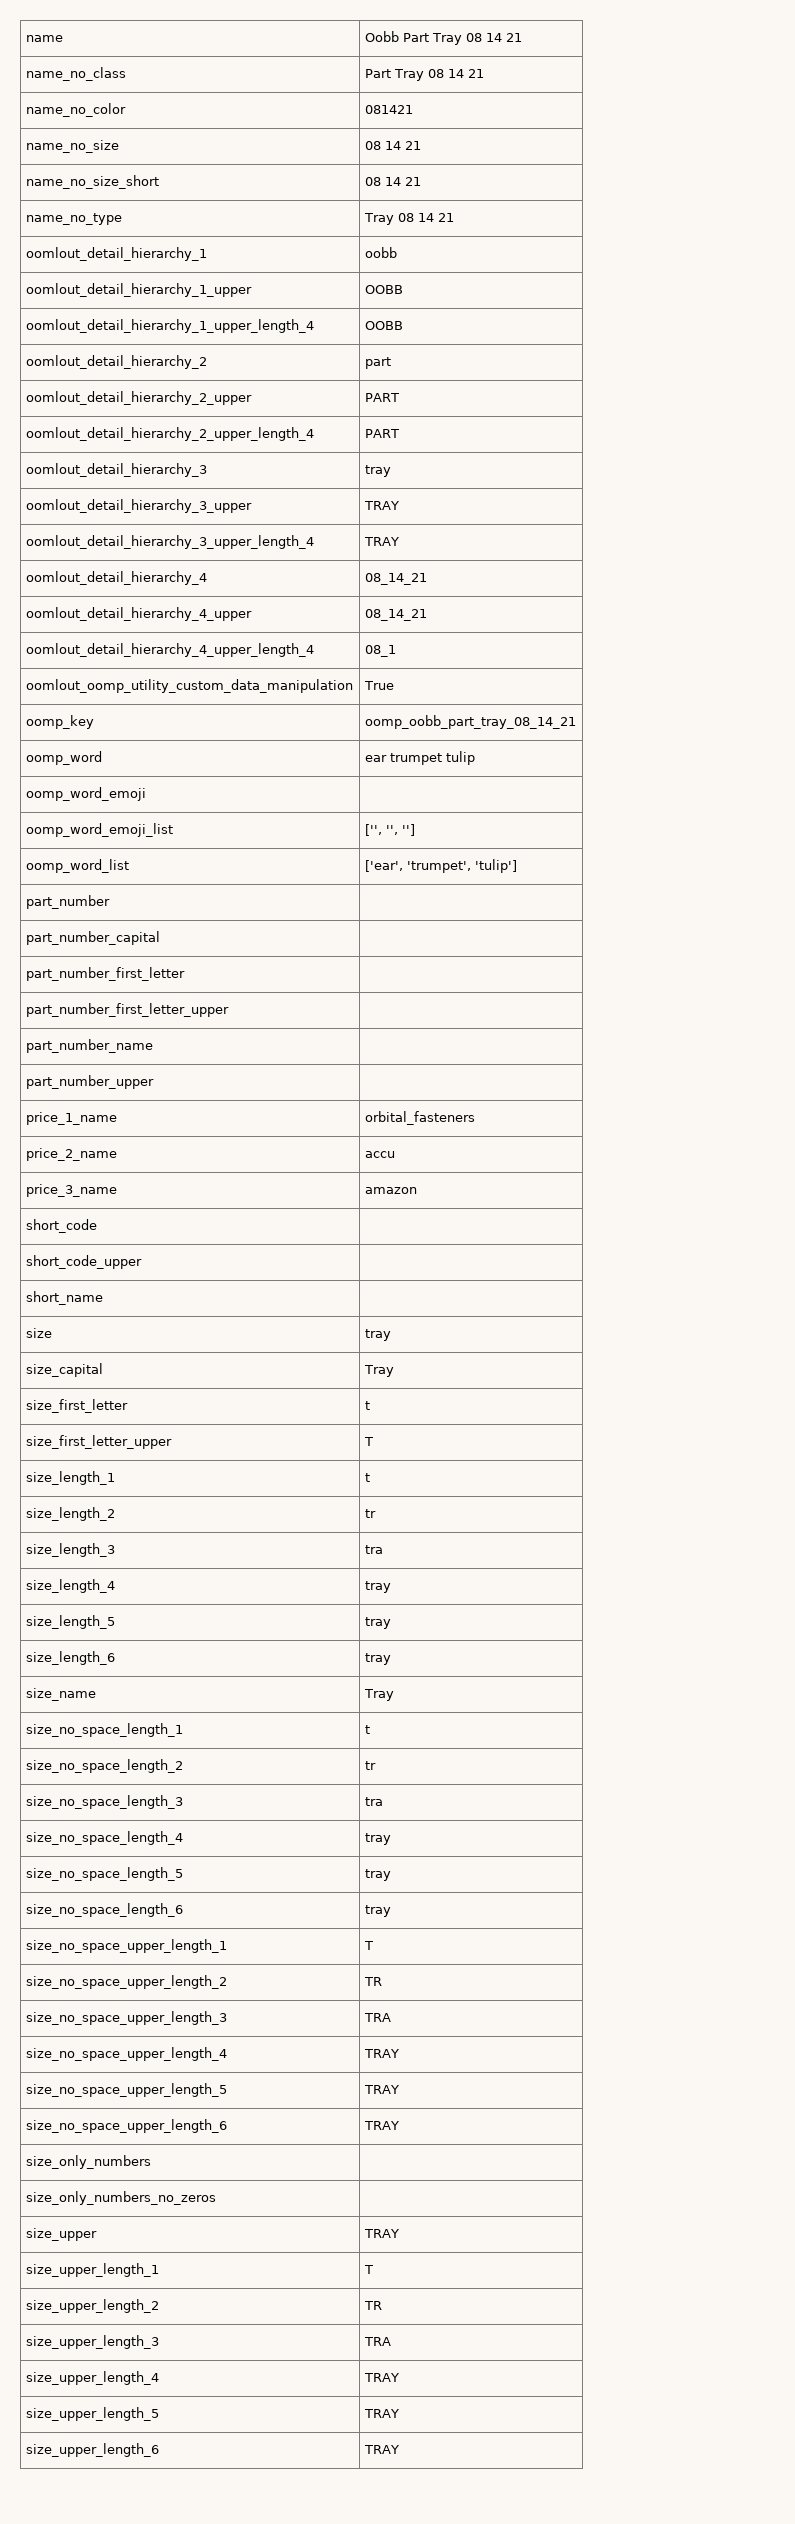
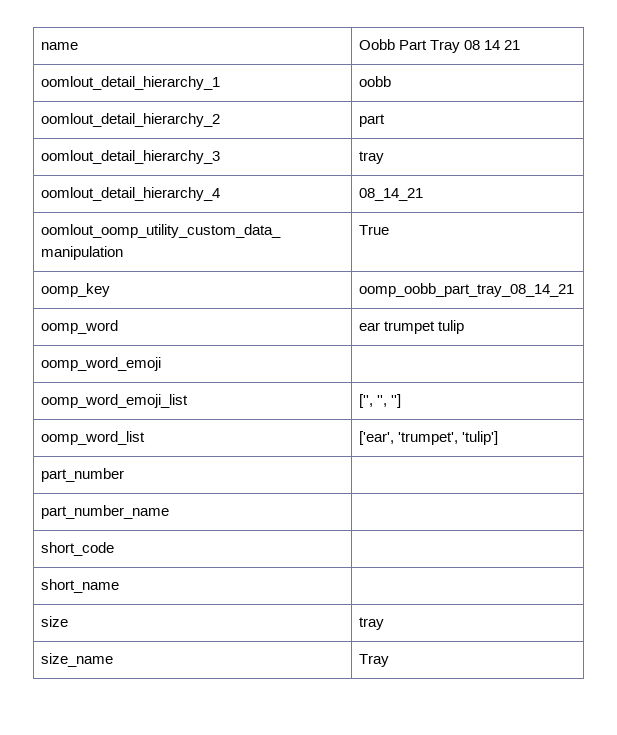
[25,67,126,81] [364,69,484,81] [25,103,126,117] [364,105,413,114] [25,140,119,153] [364,141,421,150] [25,175,159,189] [364,177,421,186] [25,213,122,225] [363,213,454,225] [25,247,207,261] [364,247,397,258] [25,283,252,297] [364,285,403,294] [25,319,314,333] [364,321,403,330] [25,355,207,369] [364,357,391,369] [25,391,252,405] [364,393,399,402] [25,427,314,441] [364,429,399,438] [25,463,207,477] [364,465,391,477] [25,499,252,513] [363,501,399,510] [25,535,314,549] [363,537,399,546] [25,571,207,585] [364,573,427,585] [25,607,252,621] [364,609,427,621] [25,643,314,657] [364,645,396,657] name_no_class | Part Tray 08 14 21 // name_no_color | 081421 // name_no_size | 08 14 21 // name_no_size_short | 08 14 21 // name_no_type | Tray 08 14 21 // oomlout_detail_hierarchy_1 | oobb // oomlout_detail_hierarchy_1_upper | OOBB // oomlout_detail_hierarchy_1_upper_length_4 | OOBB // oomlout_detail_hierarchy_2 | part // oomlout_detail_hierarchy_2_upper | PART // oomlout_detail_hierarchy_2_upper_length_4 | PART // oomlout_detail_hierarchy_3 | tray // oomlout_detail_hierarchy_3_upper | TRAY // oomlout_detail_hierarchy_3_upper_length_4 | TRAY // oomlout_detail_hierarchy_4 | 08_14_21 // oomlout_detail_hierarchy_4_upper | 08_14_21 // oomlout_detail_hierarchy_4_upper_length_4 | 08_1 -> [41,76,221,90] [359,76,392,87] [41,113,221,127] [359,114,386,127] [41,150,221,164] [359,151,385,164] [41,187,221,201] [359,188,424,201] oomlout_detail_hierarchy_1 | oobb // oomlout_detail_hierarchy_2 | part // oomlout_detail_hierarchy_3 | tray // oomlout_detail_hierarchy_4 | 08_14_21
[25,931,160,945] [25,967,185,981] [25,1003,229,1017] [25,1039,153,1053] [25,1075,154,1089] [25,1112,117,1125] [364,1111,475,1125] [25,1148,117,1161] [364,1151,395,1158] [25,1184,117,1197] [364,1187,417,1194] part_number_capital | // part_number_first_letter | // part_number_first_letter_upper | // part_number_name | // part_number_upper | // price_1_name | orbital_fasteners // price_2_name | accu // price_3_name | amazon -> [41,505,170,519] part_number_name |
[25,1255,142,1269] // short_code_upper | -> (115, 549) none
[25,1363,103,1377] [363,1365,394,1377] [25,1399,128,1413] [364,1401,370,1410] [25,1435,172,1449] [363,1437,373,1446] [25,1471,115,1485] [364,1473,370,1482] [25,1507,115,1521] [364,1509,376,1518] [25,1543,115,1557] [364,1545,383,1554] [25,1579,115,1593] [364,1581,391,1593] [25,1615,115,1629] [364,1617,391,1629] [25,1651,115,1665] [364,1653,391,1665] [25,1688,96,1701] [363,1689,394,1701] [25,1723,183,1737] [364,1725,370,1734] [25,1759,183,1773] [364,1761,376,1770] [25,1795,183,1809] [364,1797,383,1806] [25,1831,183,1845] [364,1833,391,1845] [25,1867,183,1881] [364,1869,391,1881] [25,1903,183,1917] [364,1905,391,1917] [25,1939,227,1953] [363,1941,373,1950] [25,1975,227,1989] [363,1977,382,1986] [25,2011,227,2025] [363,2013,391,2022] [25,2047,227,2061] [363,2049,399,2058] [25,2083,227,2097] [363,2085,399,2094] [25,2119,227,2133] [363,2121,399,2130] [25,2155,151,2169] [25,2191,216,2205] [25,2228,97,2241] [363,2229,399,2238] [25,2263,159,2277] [363,2265,373,2274] [25,2299,159,2313] [363,2301,382,2310] [25,2335,159,2349] [363,2337,391,2346] [25,2371,159,2385] [363,2373,399,2382] [25,2407,159,2421] [363,2409,399,2418] [25,2443,159,2457] [363,2445,399,2454] size_capital | Tray // size_first_letter | t // size_first_letter_upper | T // size_length_1 | t // size_length_2 | tr // size_length_3 | tra // size_length_4 | tray // size_length_5 | tray // size_length_6 | tray // size_name | Tray // size_no_space_length_1 | t // size_no_space_length_2 | tr // size_no_space_length_3 | tra // size_no_space_length_4 | tray // size_no_space_length_5 | tray // size_no_space_length_6 | tray // size_no_space_upper_length_1 | T // size_no_space_upper_length_2 | TR // size_no_space_upper_length_3 | TRA // size_no_space_upper_length_4 | TRAY // size_no_space_upper_length_5 | TRAY // size_no_space_upper_length_6 | TRAY // size_only_numbers | // size_only_numbers_no_zeros | // size_upper | TRAY // size_upper_length_1 | T // size_upper_length_2 | TR // size_upper_length_3 | TRA // size_upper_length_4 | TRAY // size_upper_length_5 | TRAY // size_upper_length_6 | TRAY -> [41,653,114,667] [359,654,390,667] size_name | Tray

